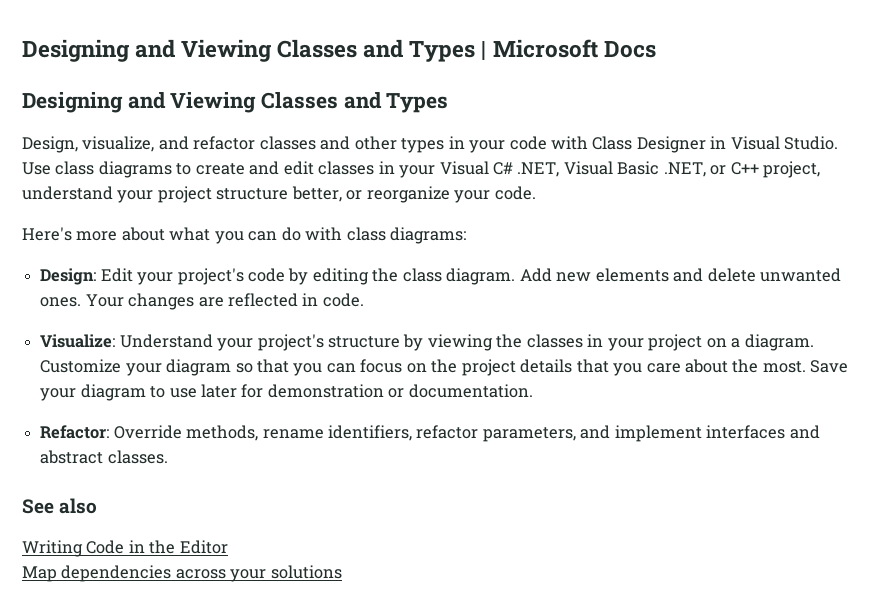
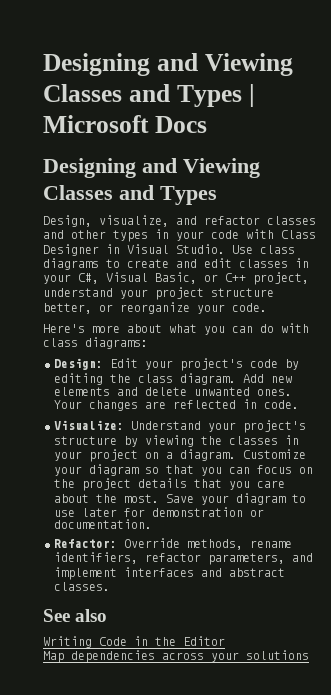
[439,161,706,177] Visual C# .NET, Visual Basic .NET, -> [78,272,197,284] C#, Visual Basic,

